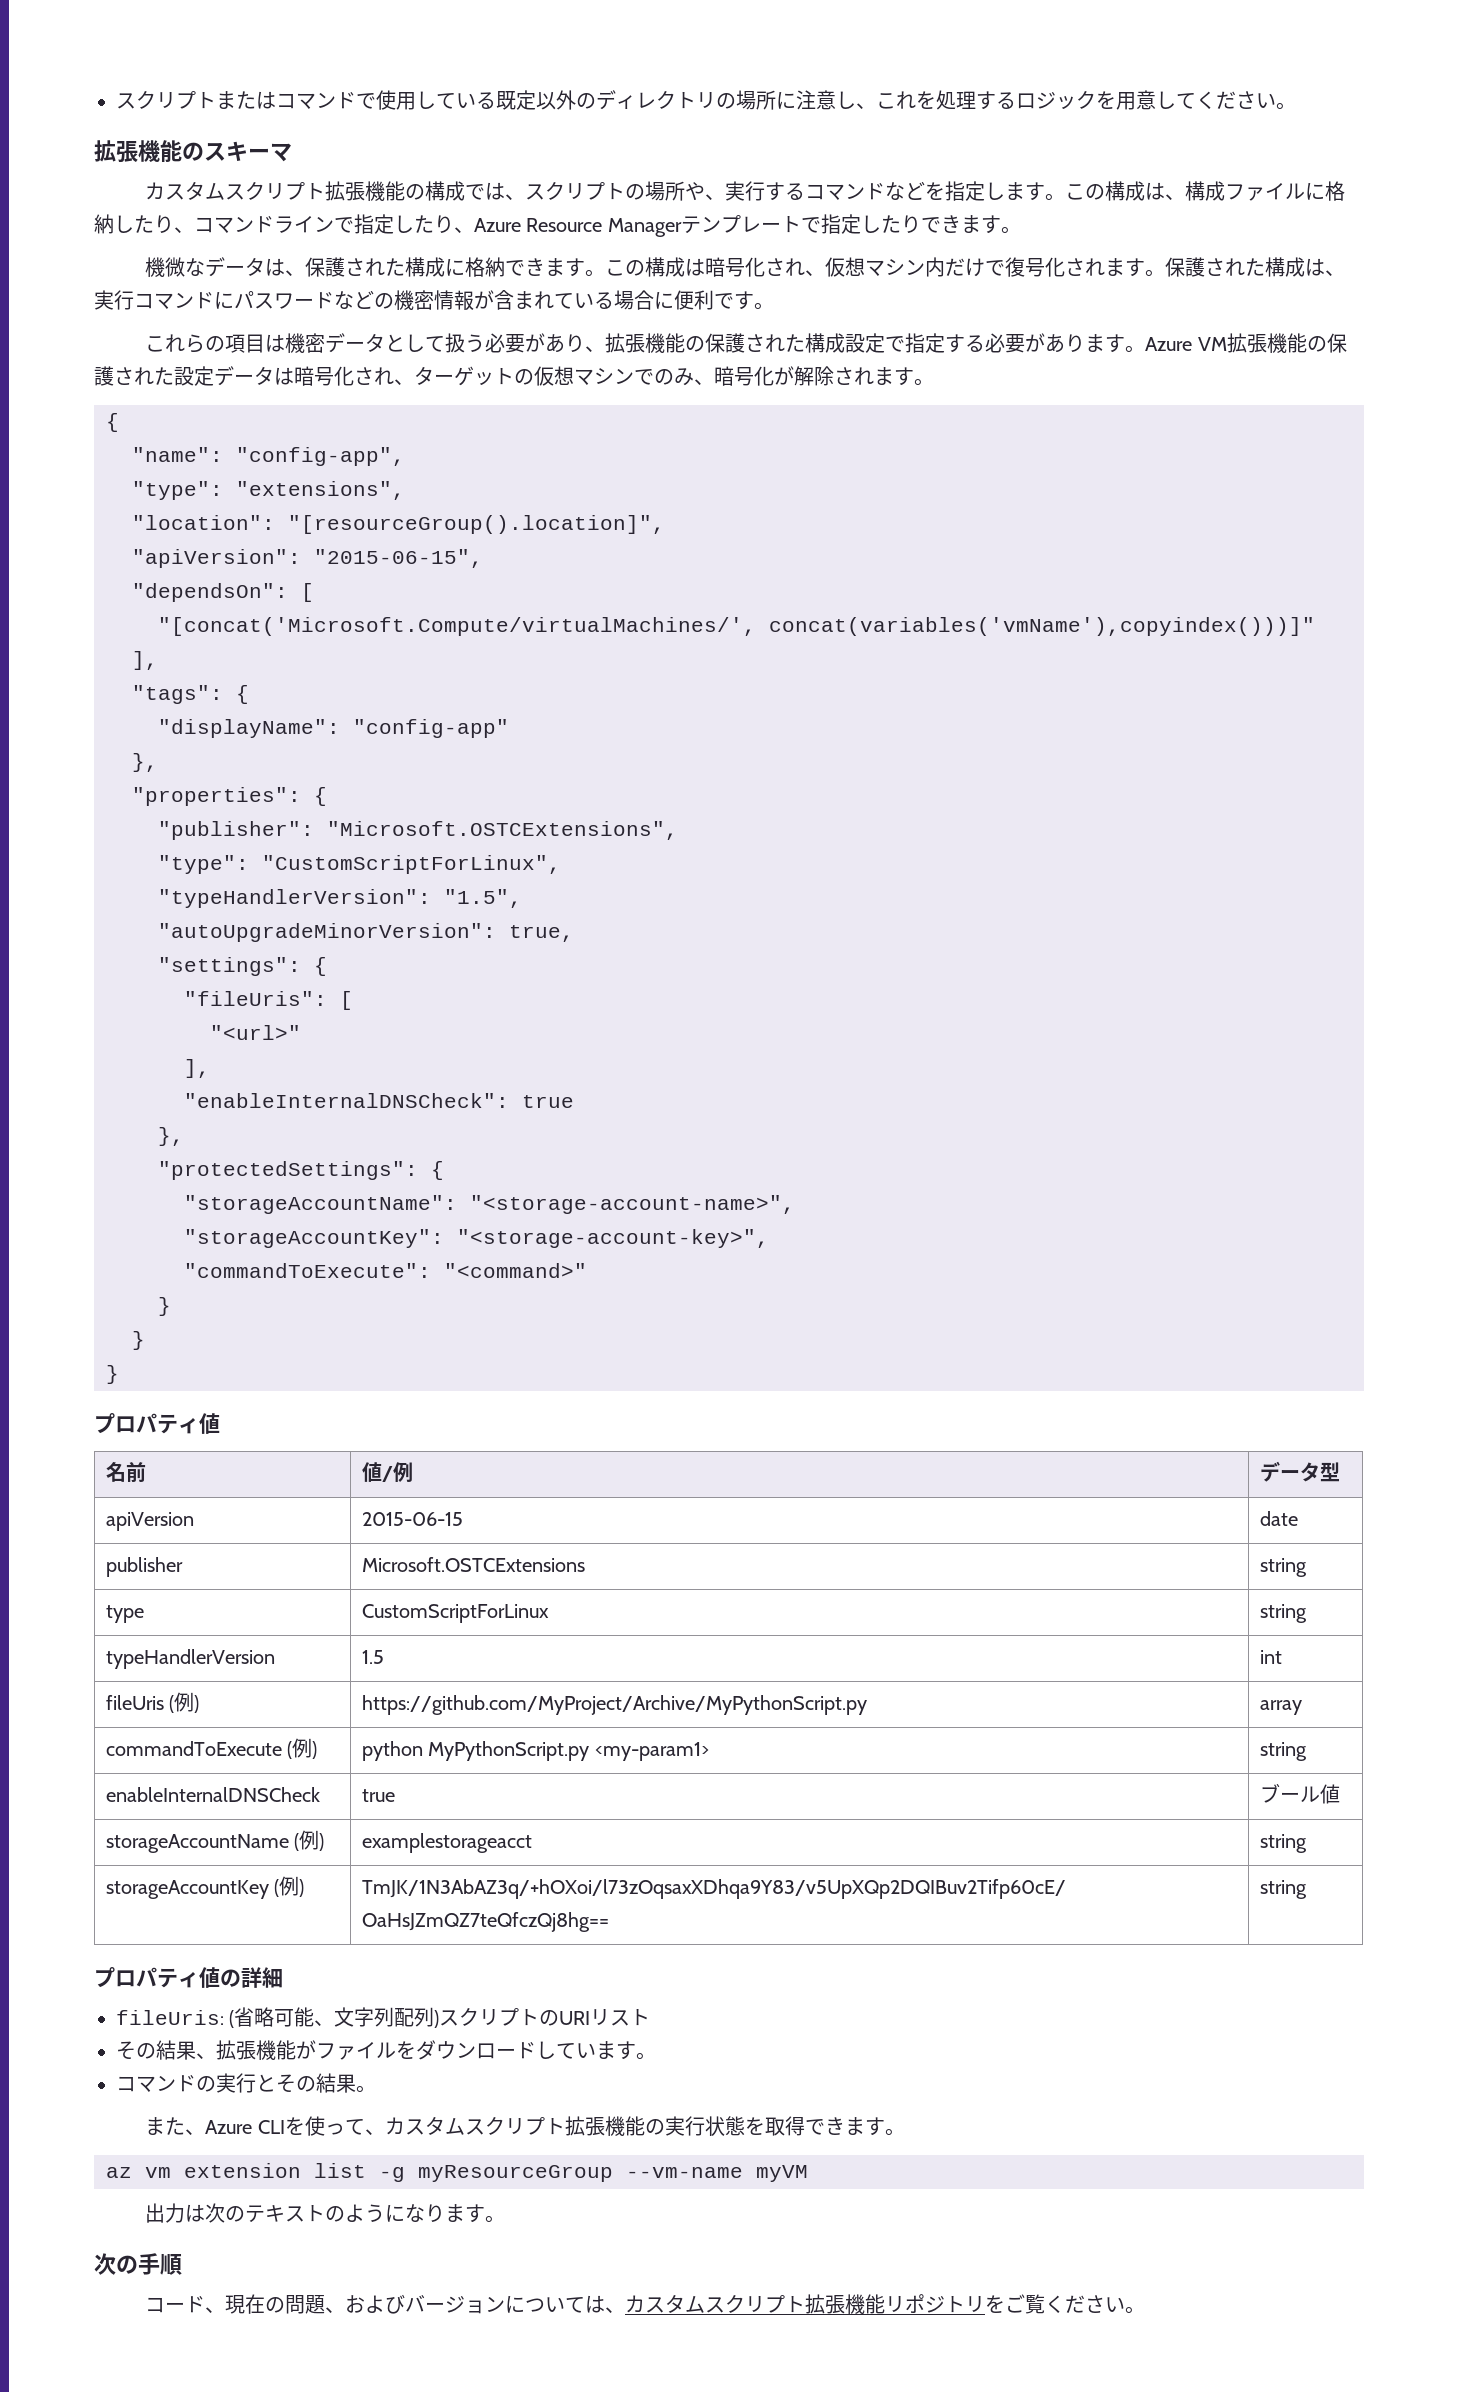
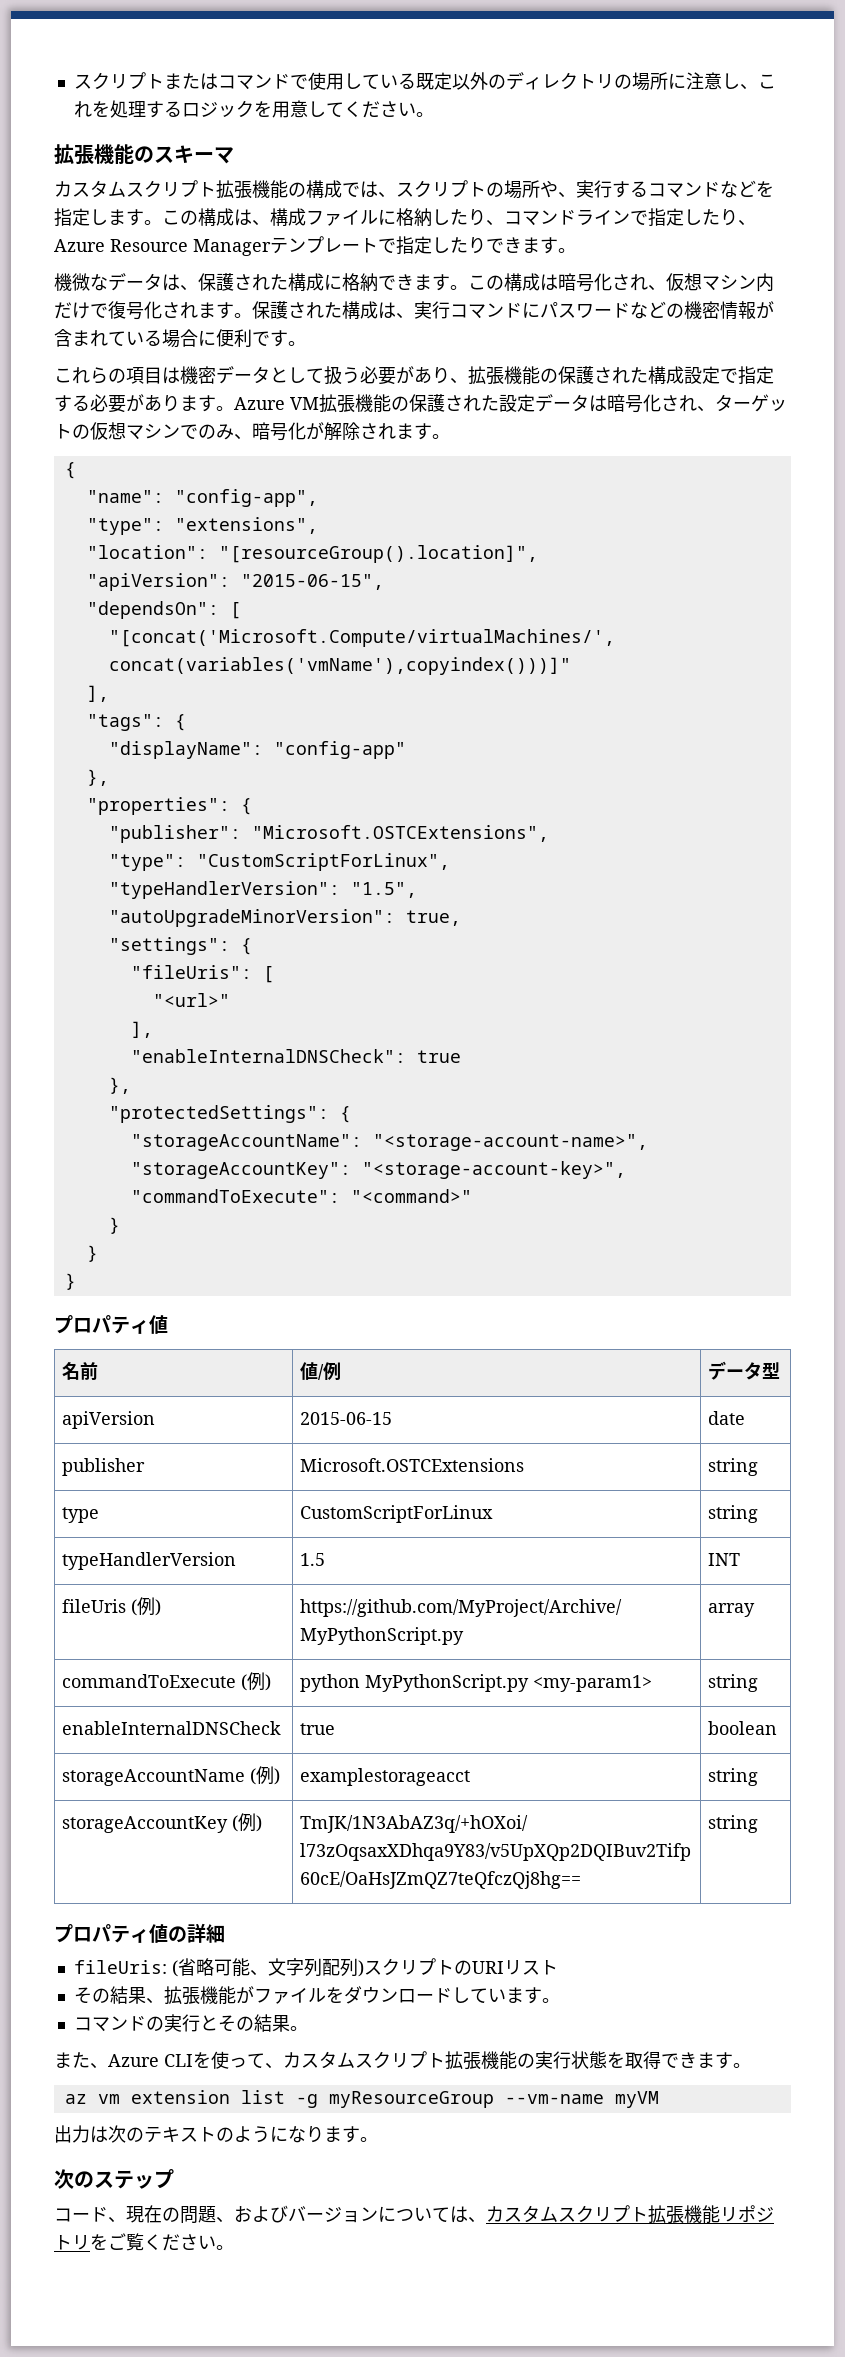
[1260,1650,1283,1664] int -> [707,1553,740,1566] INT
[1260,1783,1341,1804] ブール値 -> [707,1721,777,1735] boolean
[138,2253,182,2275] 手順 -> [94,2169,174,2189] ステップ

